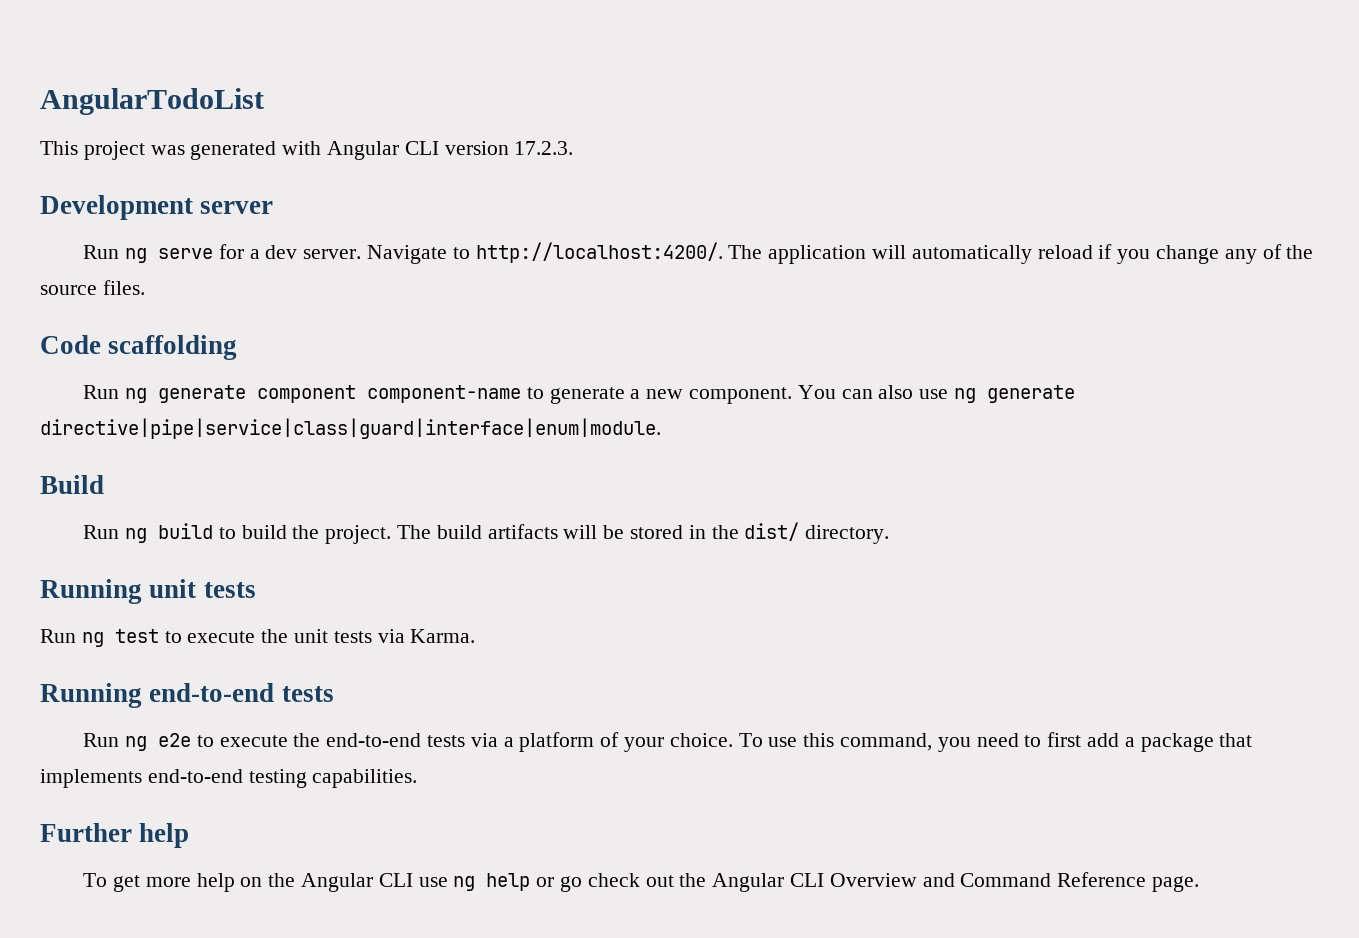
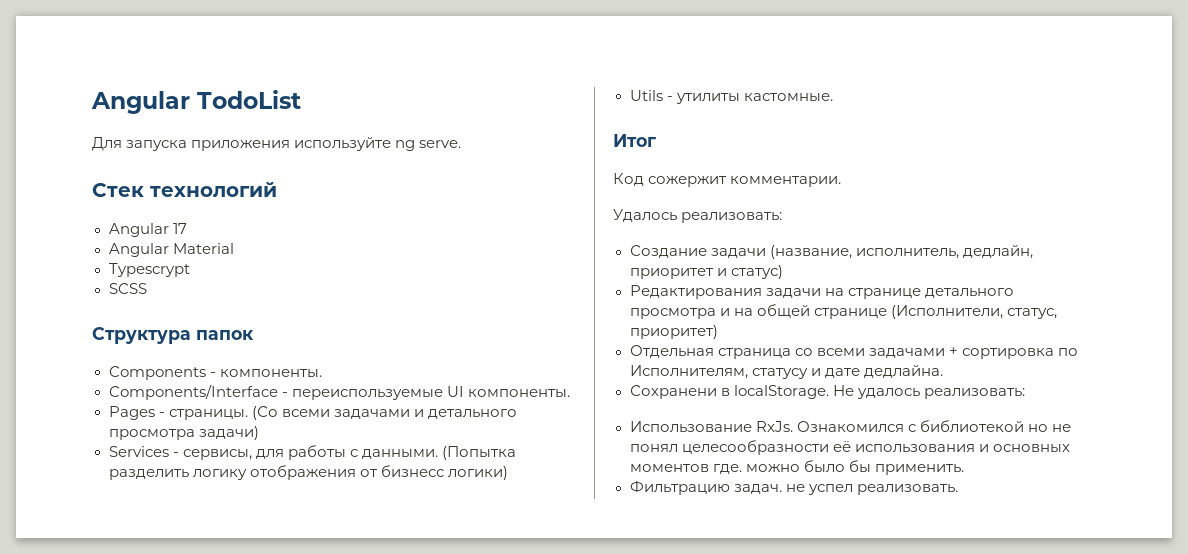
[40,88,264,115] [40,141,574,160] [40,195,274,220] [83,242,1314,264] [40,280,145,295] [40,335,238,360] [83,385,1075,404] [40,418,661,439] [40,475,104,494] [83,522,890,544] [40,579,256,604] [40,629,476,647] [40,683,334,708] [83,732,1253,752] [40,769,418,788] [40,823,190,848] [83,872,1200,892] AngularTodoList // This project was generated with Angular CLI version 17.2.3. // Development server // Run ng serve for a dev server. Navigate to http://localhost:4200/. The application will automatically reload if you change any of the source files. // Code scaffolding // Run ng generate component component-name to generate a new component. You can also use ng generate directive|pipe|service|class|guard|interface|enum|module. // Build // Run ng build to build the project. The build artifacts will be stored in the dist/ directory. // Running unit tests // Run ng test to execute the unit tests via Karma. // Running end-to-end tests // Run ng e2e to execute the end-to-end tests via a platform of your choice. To use this command, you need to first add a package that implements end-to-end testing capabilities. // Further help // To get more help on the Angular CLI use ng help or go check out the Angular CLI Overview and Command Reference page. -> [91,90,301,114] [92,137,462,151] [92,182,277,197] [108,223,187,237] [108,243,234,257] [108,263,190,277] [108,283,147,294] [92,327,254,344] [108,366,322,380] [108,384,570,400] [108,406,517,420] [108,426,259,440] [108,445,516,460] [108,465,508,480] [629,90,833,104] [613,134,656,147] [613,173,842,187] [613,209,783,223] [629,245,1033,259] [629,265,783,279] [629,285,1014,299] [629,304,1057,319] [629,325,718,339] [629,345,1078,359] [629,365,943,379] [629,385,1025,399] [629,420,1071,433] [629,440,1070,455] [629,460,964,475] [629,481,958,495] Angular TodoList // Для запуска приложения используйте ng serve. // Стек технологий // Angular 17 // Angular Material // Typescrypt // SCSS // Структура папок // Components - компоненты. // Components/Interface - переиспользуемые UI компоненты. // Pages - страницы. (Со всеми задачами и детального просмотра задачи) // Services - сервисы, для работы с данными. (Попытка разделить логику отображения от бизнесс логики) // Utils - утилиты кастомные. // Итог // Код сожержит комментарии. // Удалось реализовать: // Создание задачи (название, исполнитель, дедлайн, приоритет и статус) // Редактирования задачи на странице детального просмотра и на общей странице (Исполнители, статус, приоритет) // Отдельная страница со всеми задачами + сортировка по Исполнителям, статусу и дате дедлайна. // Сохранени в localStorage. Не удалось реализовать: // Использование RxJs. Ознакомился с библиотекой но не понял целесообразности её использования и основных моментов где. можно было бы применить. // Фильтрацию задач. не успел реализовать.

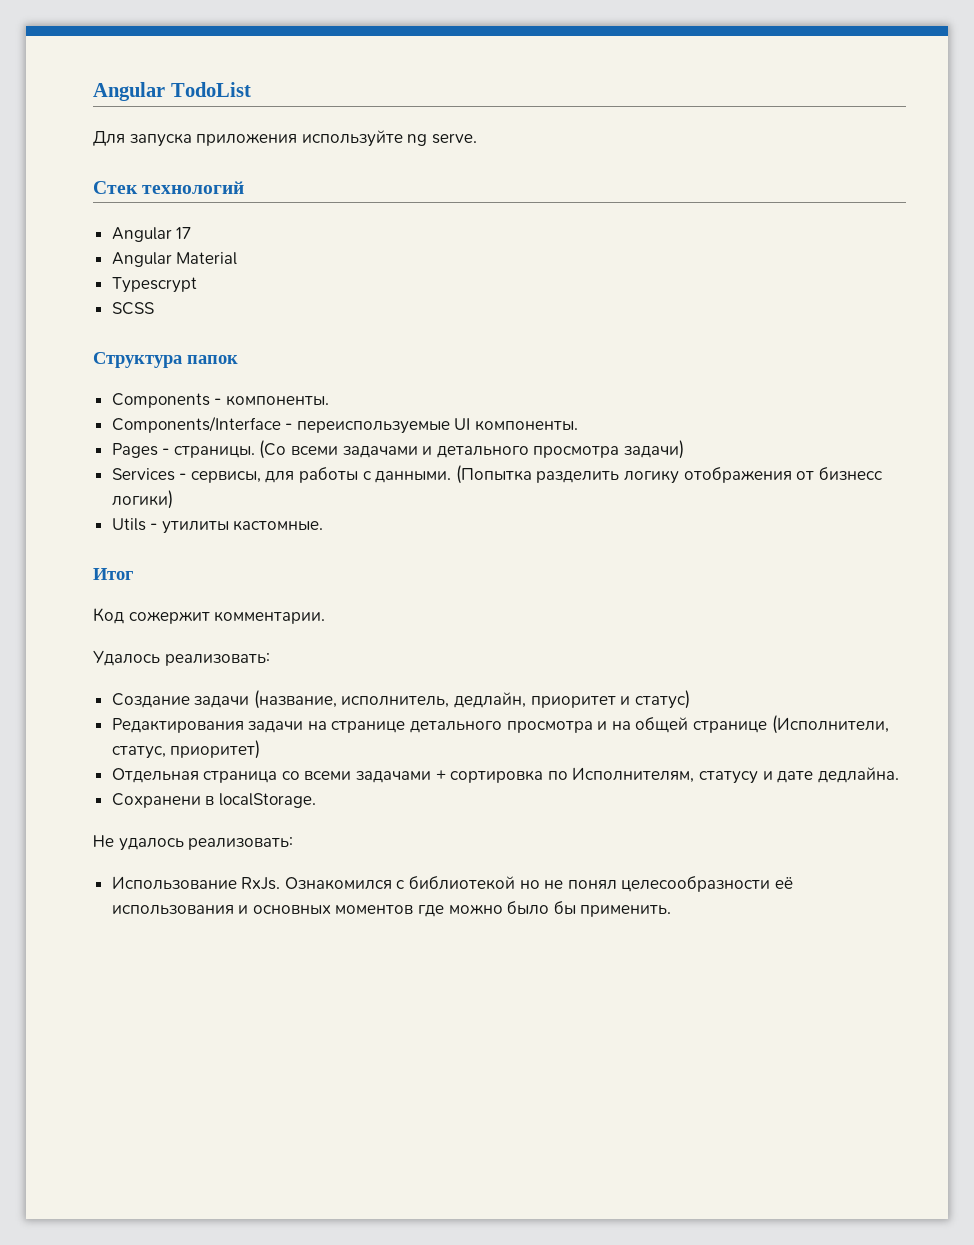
(829, 392) none -> (316, 800) //
[712,464,742,474] где. -> [418,905,445,917] где
[629,481,958,495] // Фильтрацию задач. не успел реализовать. -> (672, 911) none

